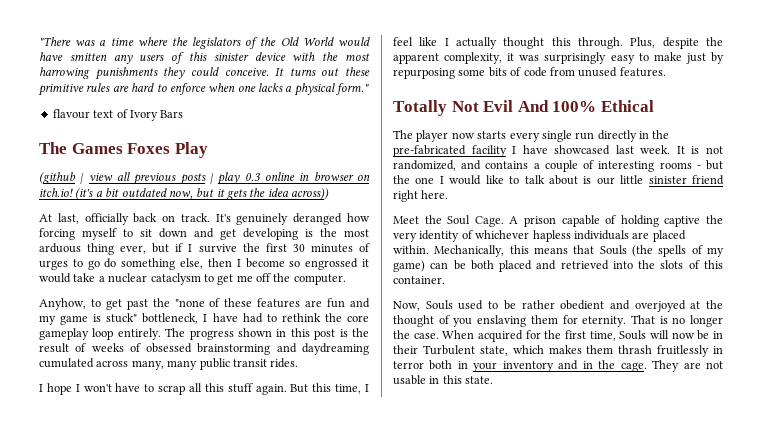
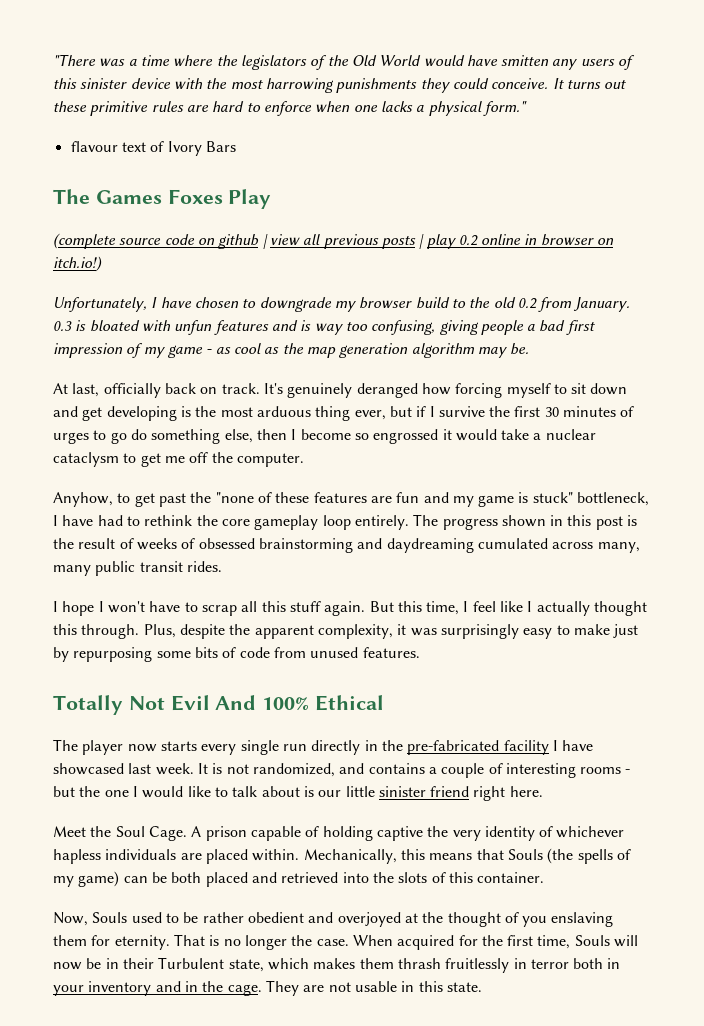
[39,172,76,184] (github -> [53,233,260,249] (complete source code on github
[244,173,260,181] 0.3 -> [458,235,478,246] 0.2
[39,188,330,200] itch.io! (it's a bit outdated now, but it gets the idea across)) -> [53,256,102,272] [53,297,631,312] [53,320,595,335] [53,343,530,358] itch.io!) // Unfortunately, I have chosen to downgrade my browser build to the old 0.2 from January. 0.3 is bloated with unfun features and is way too confusing, giving people a bad first impression of my game - as cool as the map generation algorithm may be.

